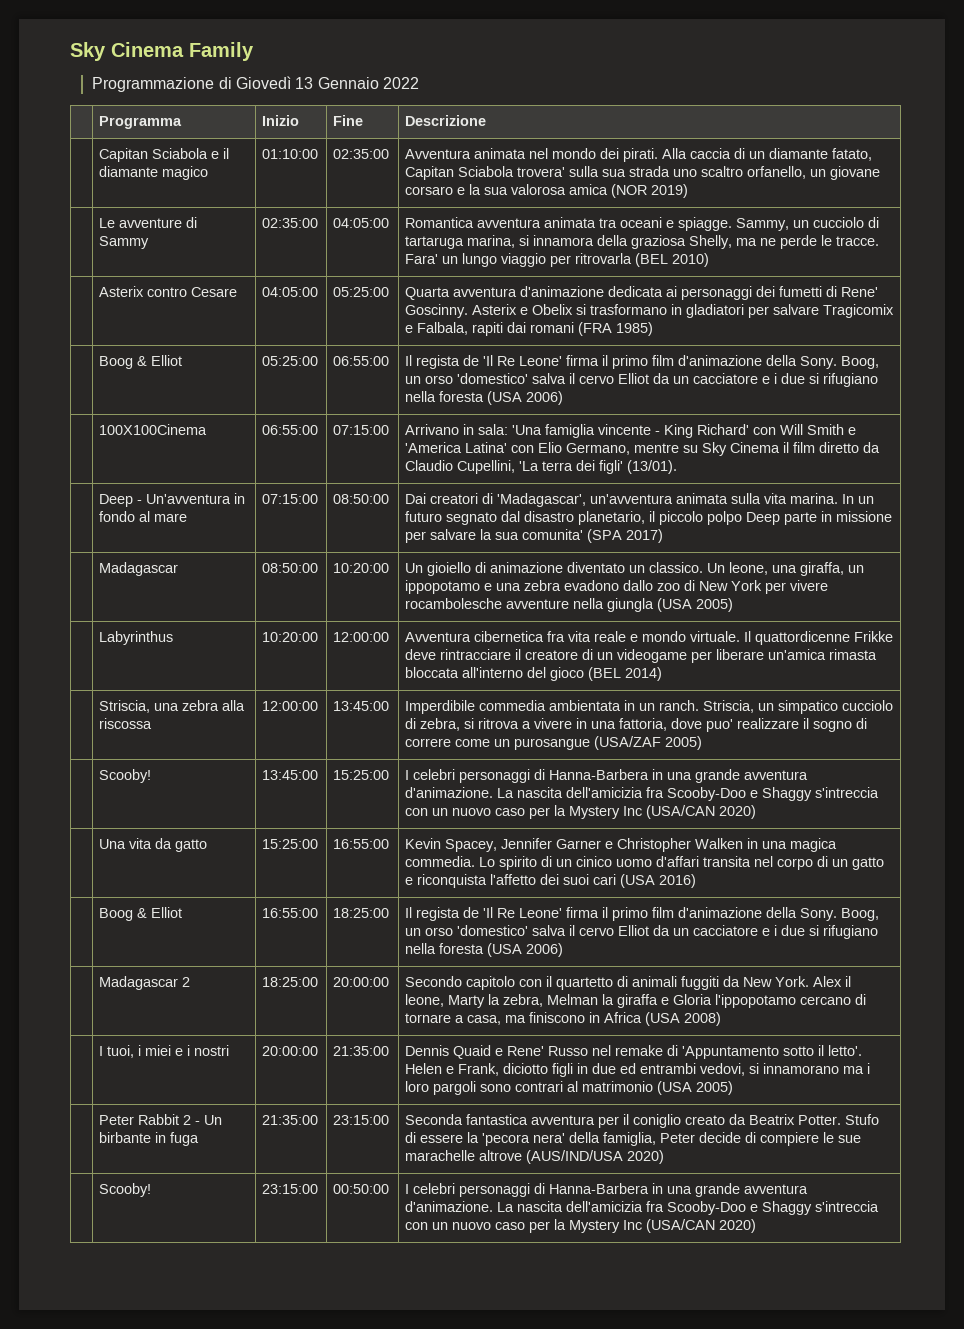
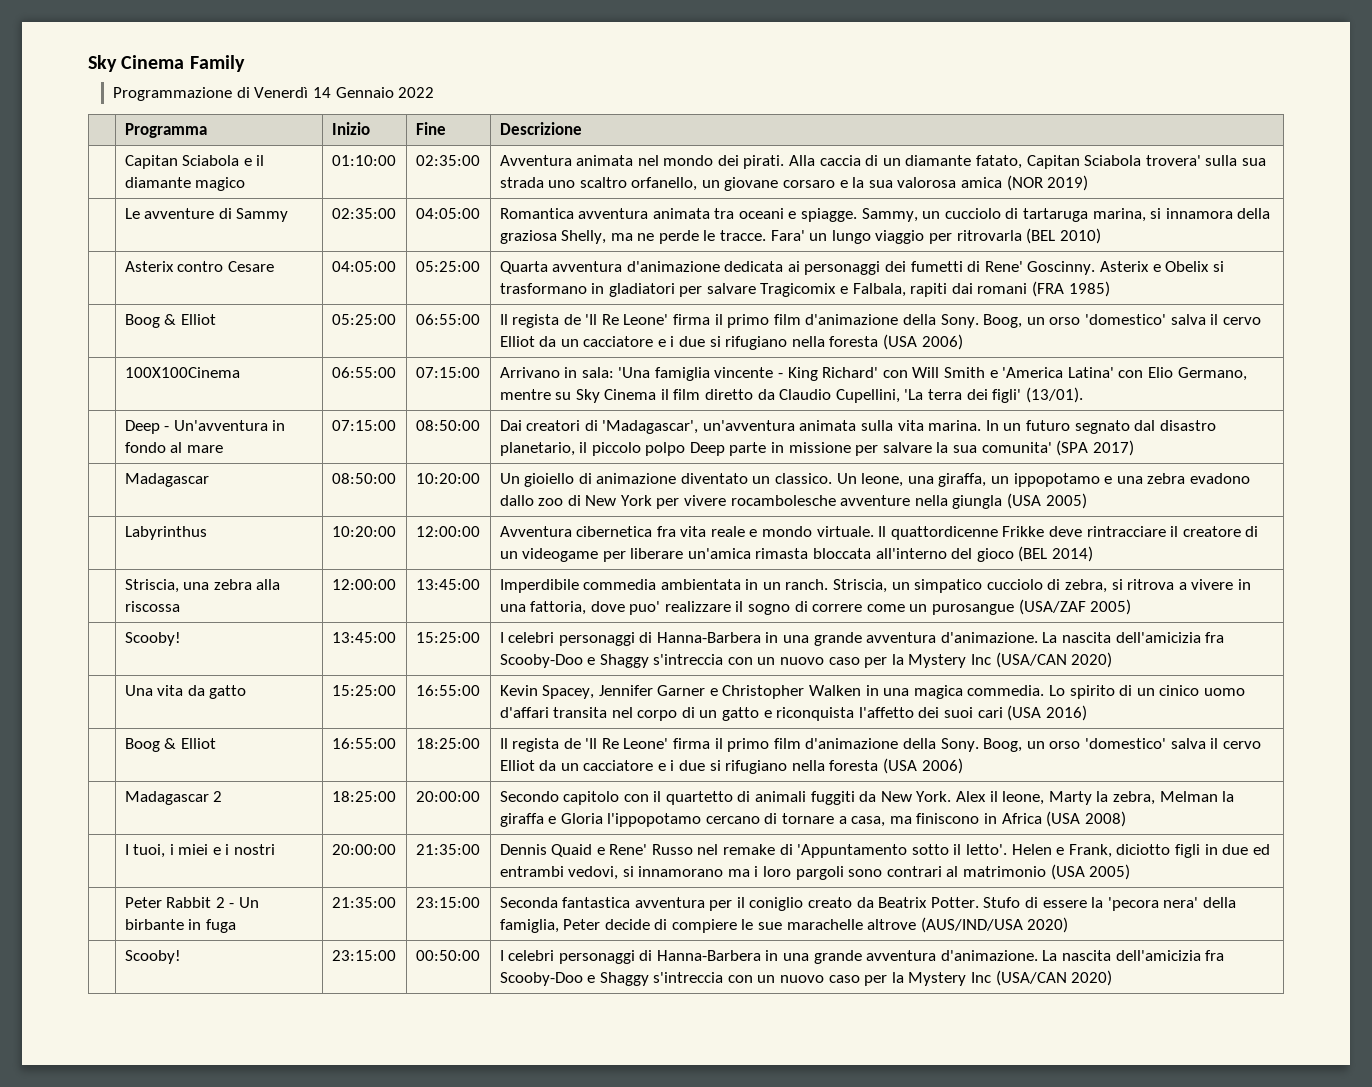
[235,76,314,89] Giovedì 13 -> [254,87,332,98] Venerdì 14

